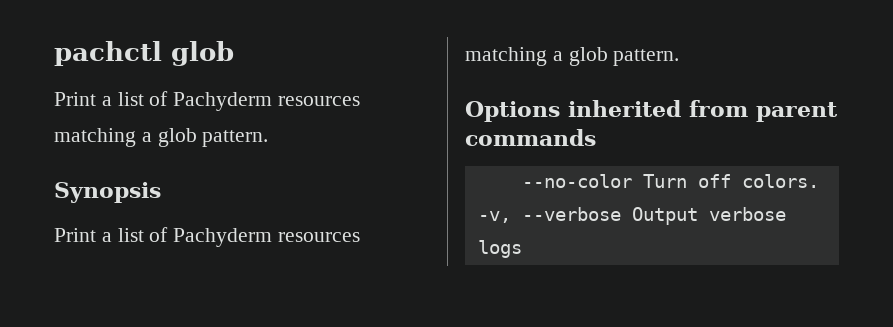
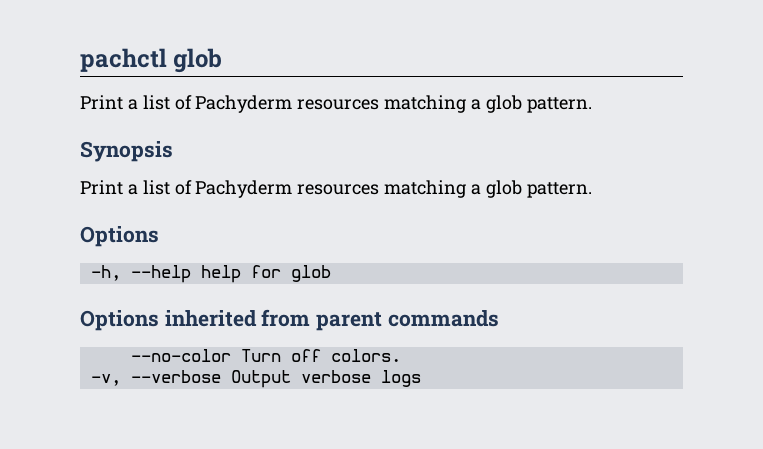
(560, 111) none -> [90,265,331,283] [80,310,159,331] // -h, --help help for glob // Options

